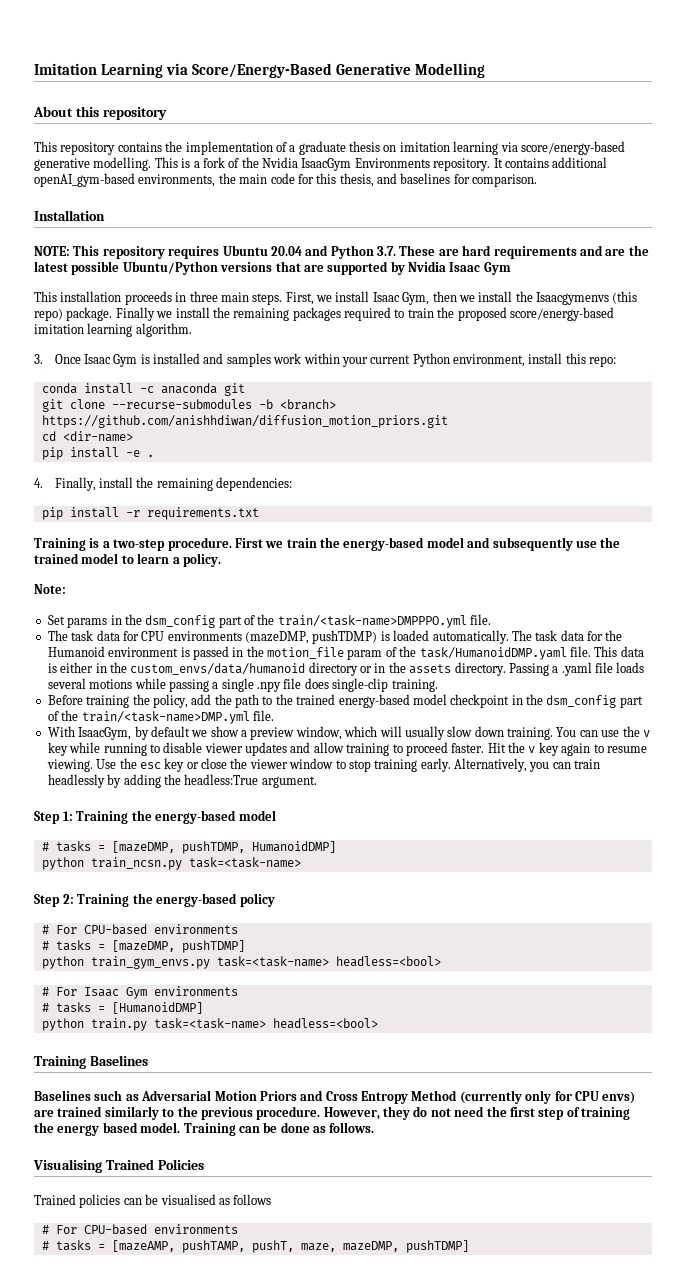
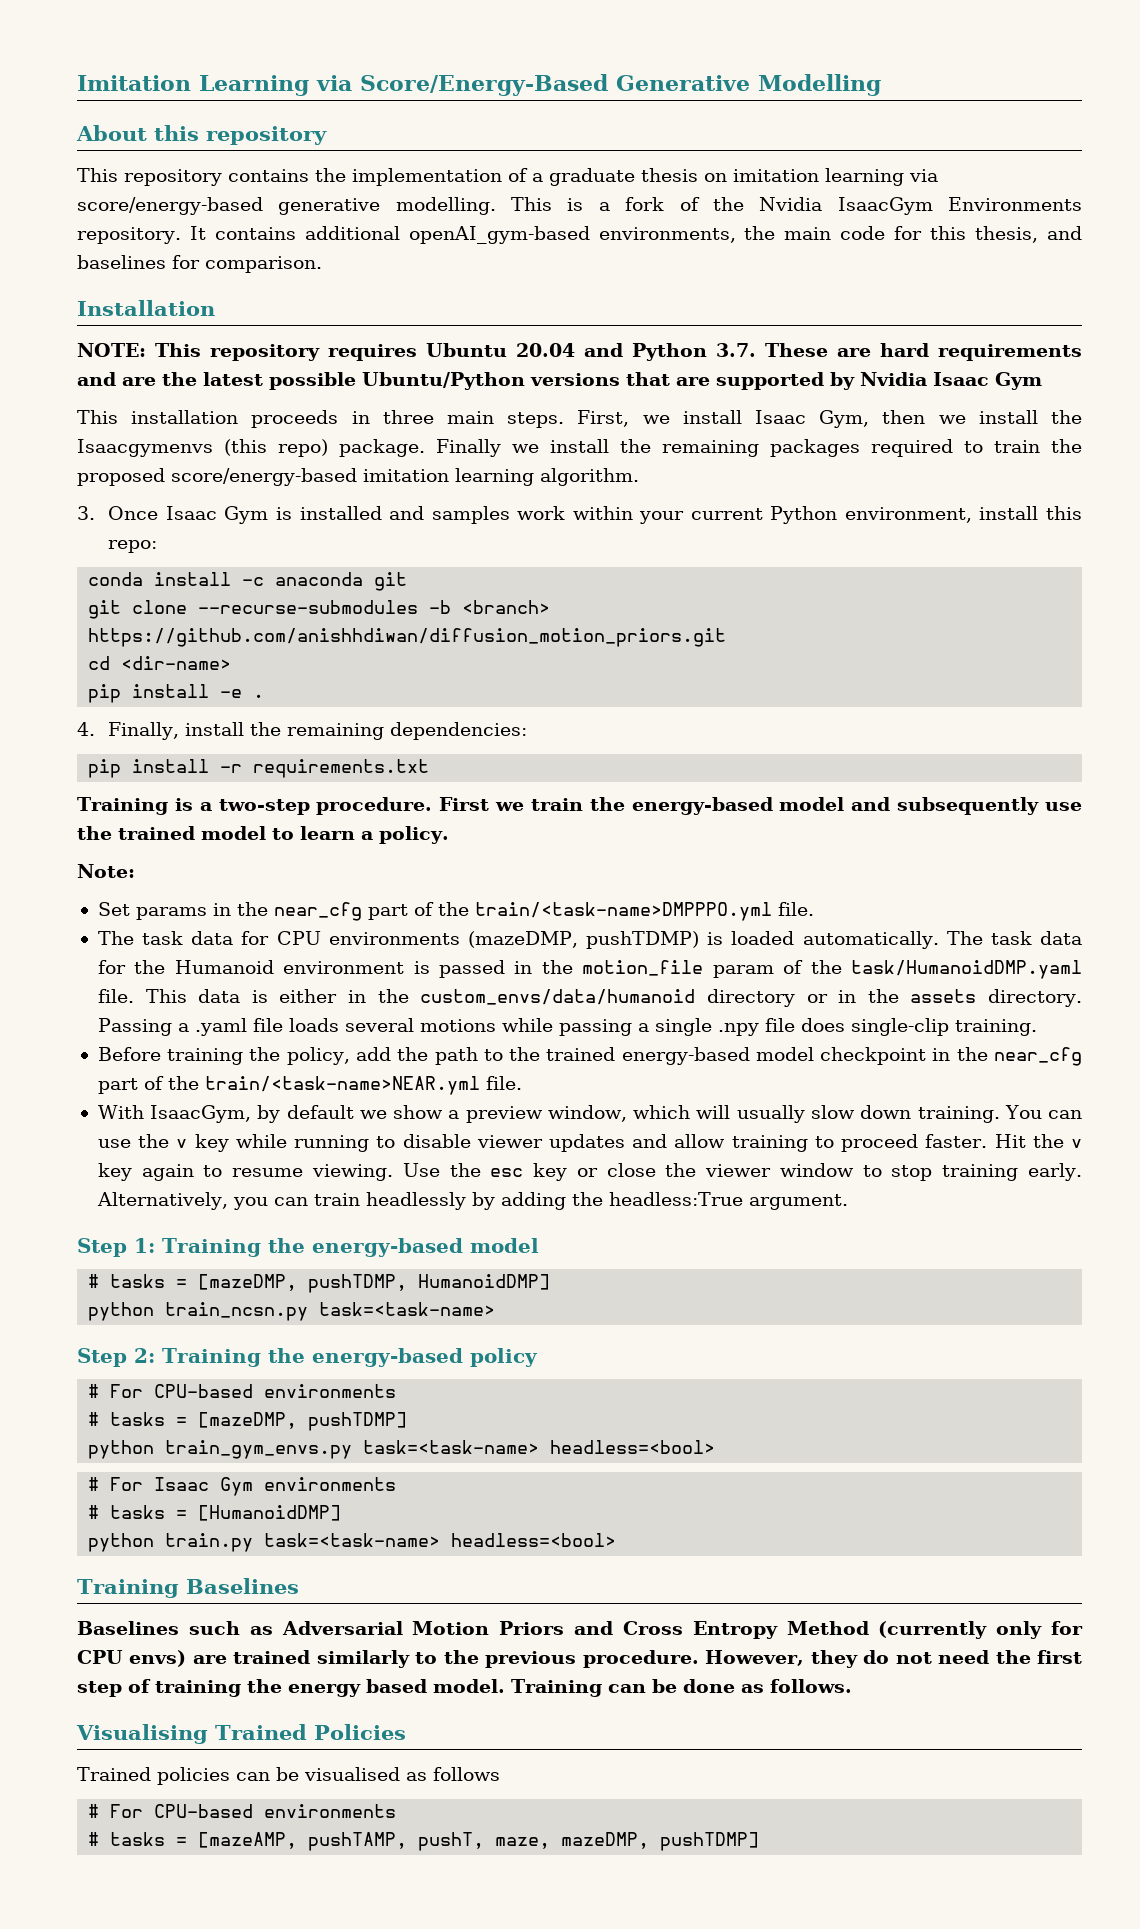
[145,615,216,628] dsm_config -> [273,902,362,921] near_cfg
[546,695,643,708] [47,710,250,724] dsm_config part of the train/<task-name>DMP.yml -> [993,1047,1082,1066] [97,1076,480,1095] near_cfg part of the train/<task-name>NEAR.yml

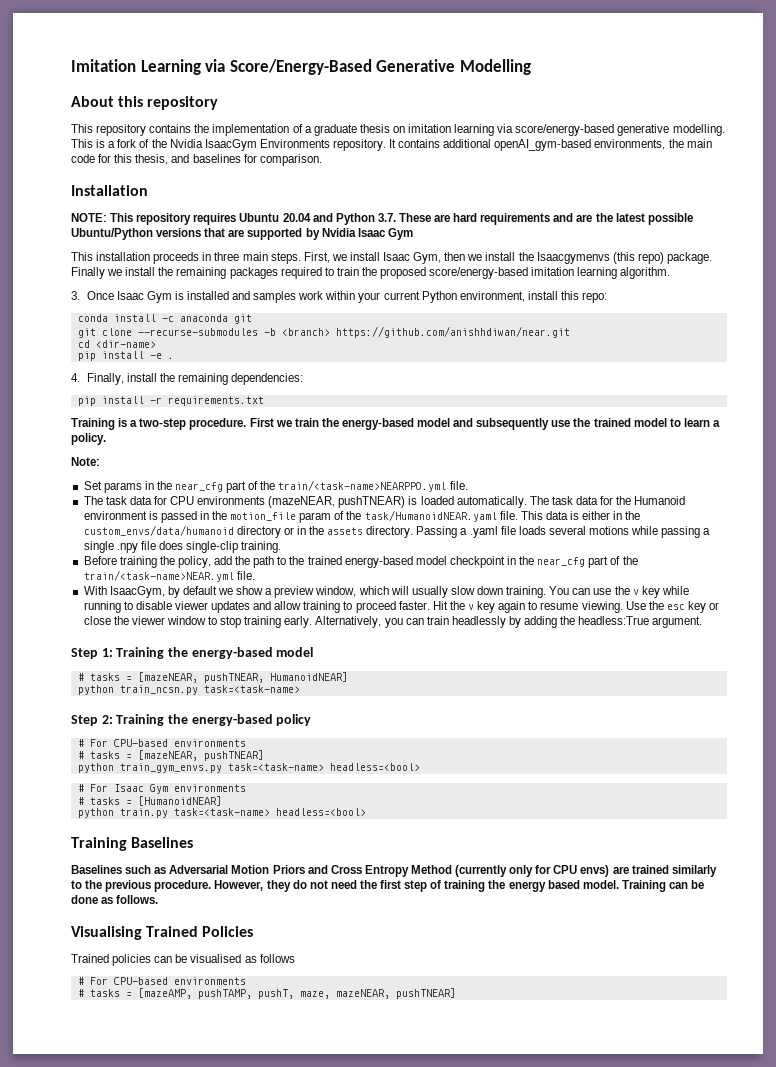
[88,628,727,647] https://github.com/anishhdiwan/diffusion_motion_priors.git -> [335,326,570,338] https://github.com/anishhdiwan/near.git
[474,902,772,921] train/<task-name>DMPPPO.yml -> [278,480,447,492] train/<task-name>NEARPPO.yml
[467,931,700,949] (mazeDMP, pushTDMP) -> [268,496,406,508] (mazeNEAR, pushTNEAR)
[850,960,1082,979] task/HumanoidDMP.yaml -> [364,510,497,522] task/HumanoidNEAR.yaml
[198,1274,551,1293] [mazeDMP, pushTDMP, HumanoidDMP] -> [137,672,348,683] [mazeNEAR, pushTNEAR, HumanoidNEAR]
[198,1412,408,1431] [mazeDMP, pushTDMP] -> [137,750,264,761] [mazeNEAR, pushTNEAR]
[198,1505,342,1521] [HumanoidDMP] -> [137,796,222,806] [HumanoidNEAR]
[561,1832,760,1851] mazeDMP, pushTDMP] -> [335,988,456,999] mazeNEAR, pushTNEAR]

